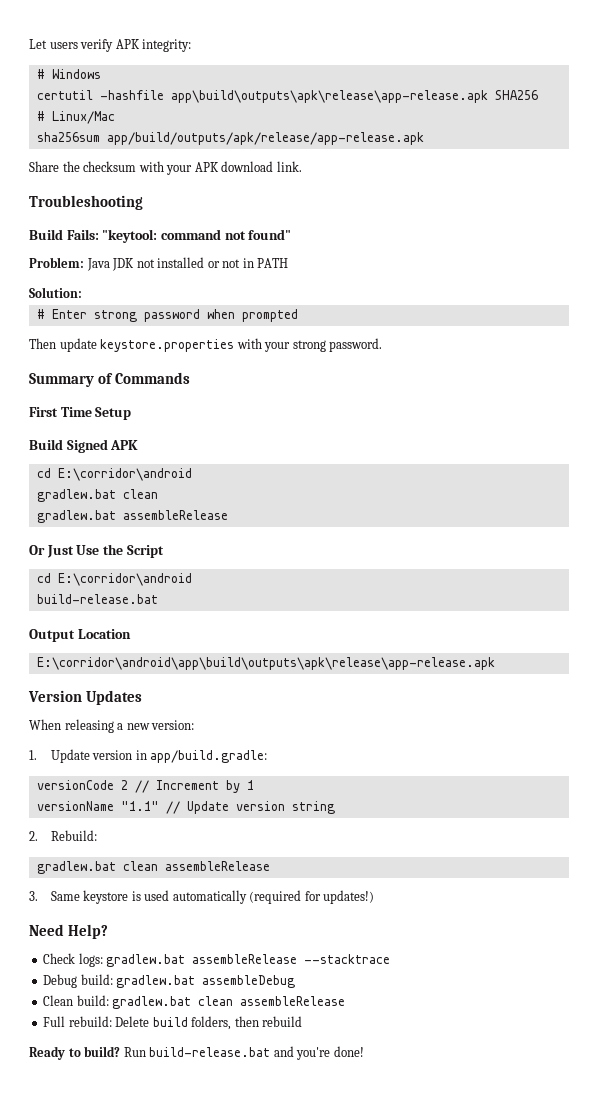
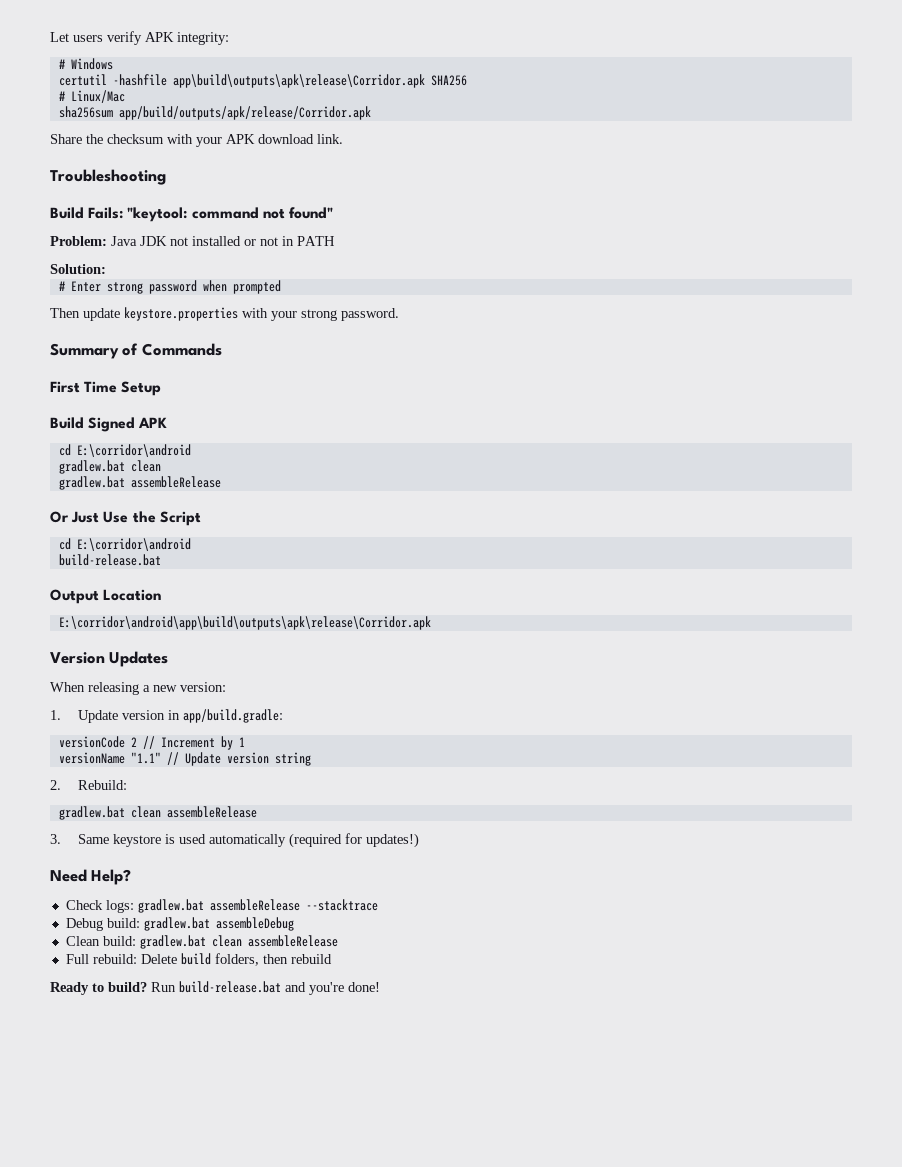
[170,90,488,103] app\build\outputs\apk\release\app-release.apk -> [172,74,425,88] app\build\outputs\apk\release\Corridor.apk
[106,132,424,145] app/build/outputs/apk/release/app-release.apk -> [118,106,371,120] app/build/outputs/apk/release/Corridor.apk
[36,657,495,670] E:\corridor\android\app\build\outputs\apk\release\app-release.apk -> [58,616,431,630] E:\corridor\android\app\build\outputs\apk\release\Corridor.apk

